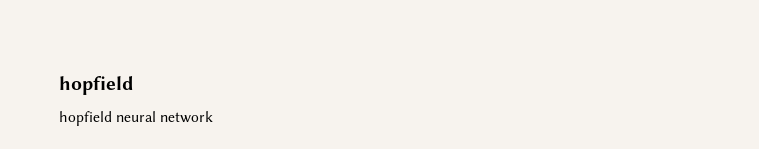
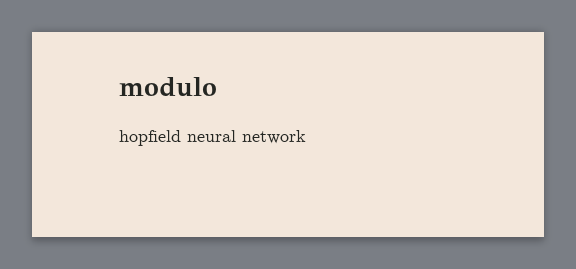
[59,76,134,95] hopfield -> [119,77,217,97] modulo

